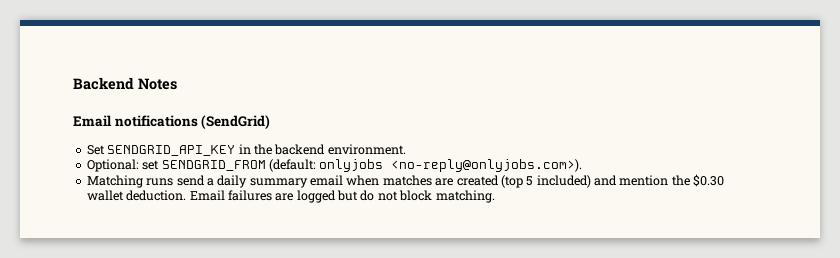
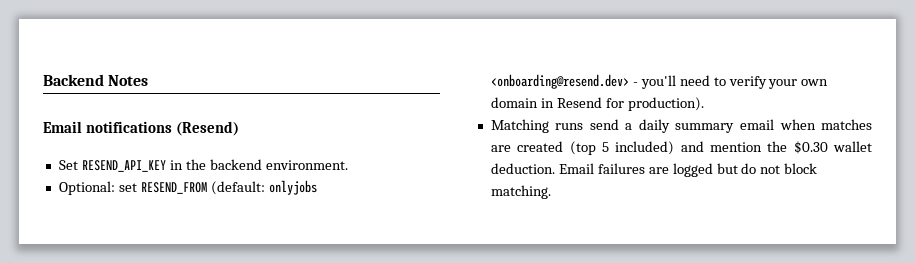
[201,115,271,129] (SendGrid) -> [176,121,240,136] (Resend)
[107,145,236,156] SENDGRID_API_KEY -> [81,160,166,172] RESEND_API_KEY
[161,160,266,171] SENDGRID_FROM -> [140,182,207,194] RESEND_FROM
[391,159,583,172] <no-reply@onlyjobs.com>). -> [490,74,829,89] [490,97,704,111] <onboarding@resend.dev> - you'll need to verify your own domain in Resend for production).

